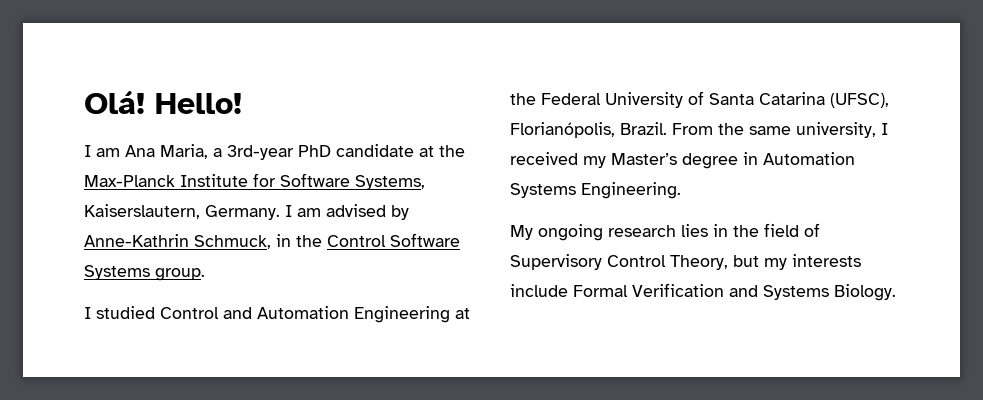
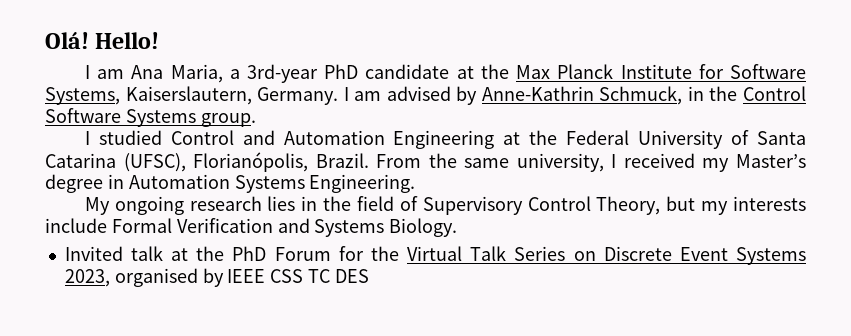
[84,175,175,187] Max-Planck -> [516,64,614,79] Max Planck
(896, 292) none -> [64,246,806,265] [64,268,369,287] // Invited talk at the PhD Forum for the Virtual Talk Series on Discrete Event Systems 2023, organised by IEEE CSS TC DES

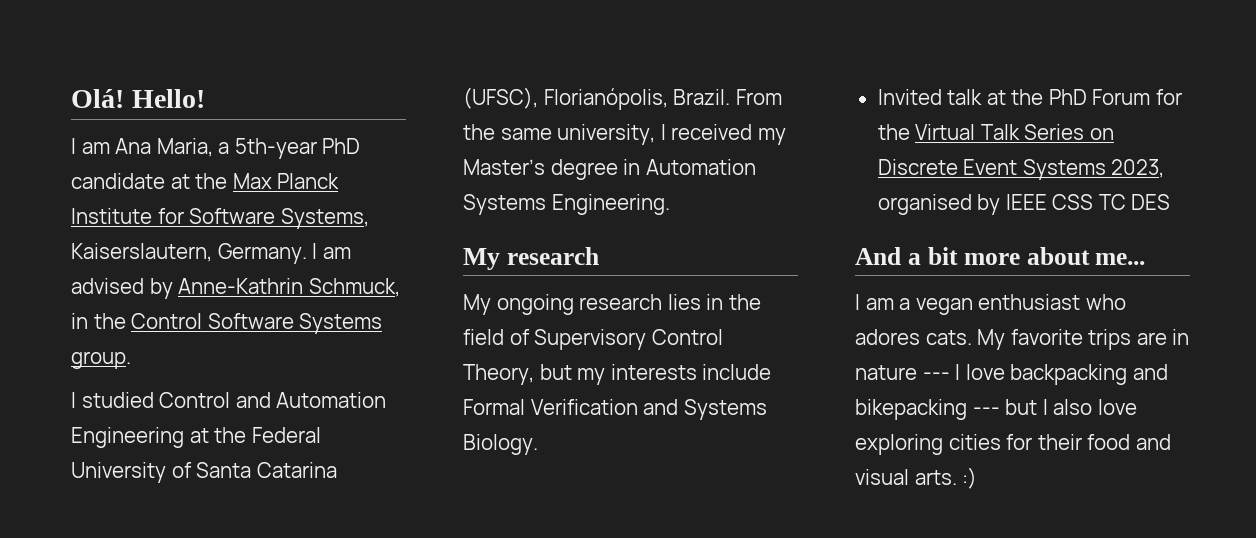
[247,64,319,83] 3rd-year -> [234,138,317,159] 5th-year
(416, 183) none -> [463,247,599,270] // My research
(369, 276) none -> [855,247,1146,265] [855,294,1126,315] [855,329,1190,350] [855,364,1168,385] [855,399,1137,420] [855,434,1171,455] [855,467,978,489] // And a bit more about me... // I am a vegan enthusiast who adores cats. My favorite trips are in nature --- I love backpacking and bikepacking --- but I also love exploring cities for their food and visual arts. :)

